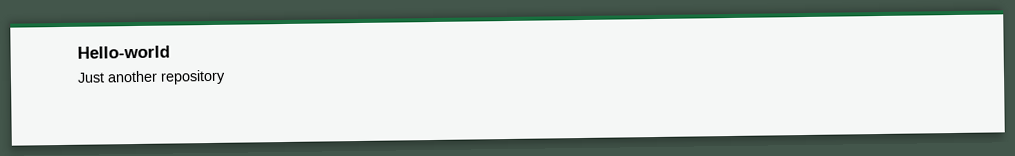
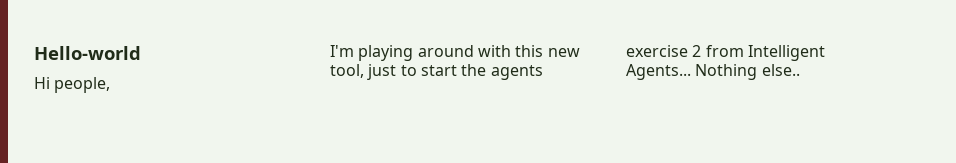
[77,69,226,85] Just another repository -> [34,77,111,93] [330,45,580,61] [330,64,543,80] [626,45,825,61] [626,64,800,80] Hi people, // I'm playing around with this new tool, just to start the agents exercise 2 from Intelligent Agents... Nothing else..

